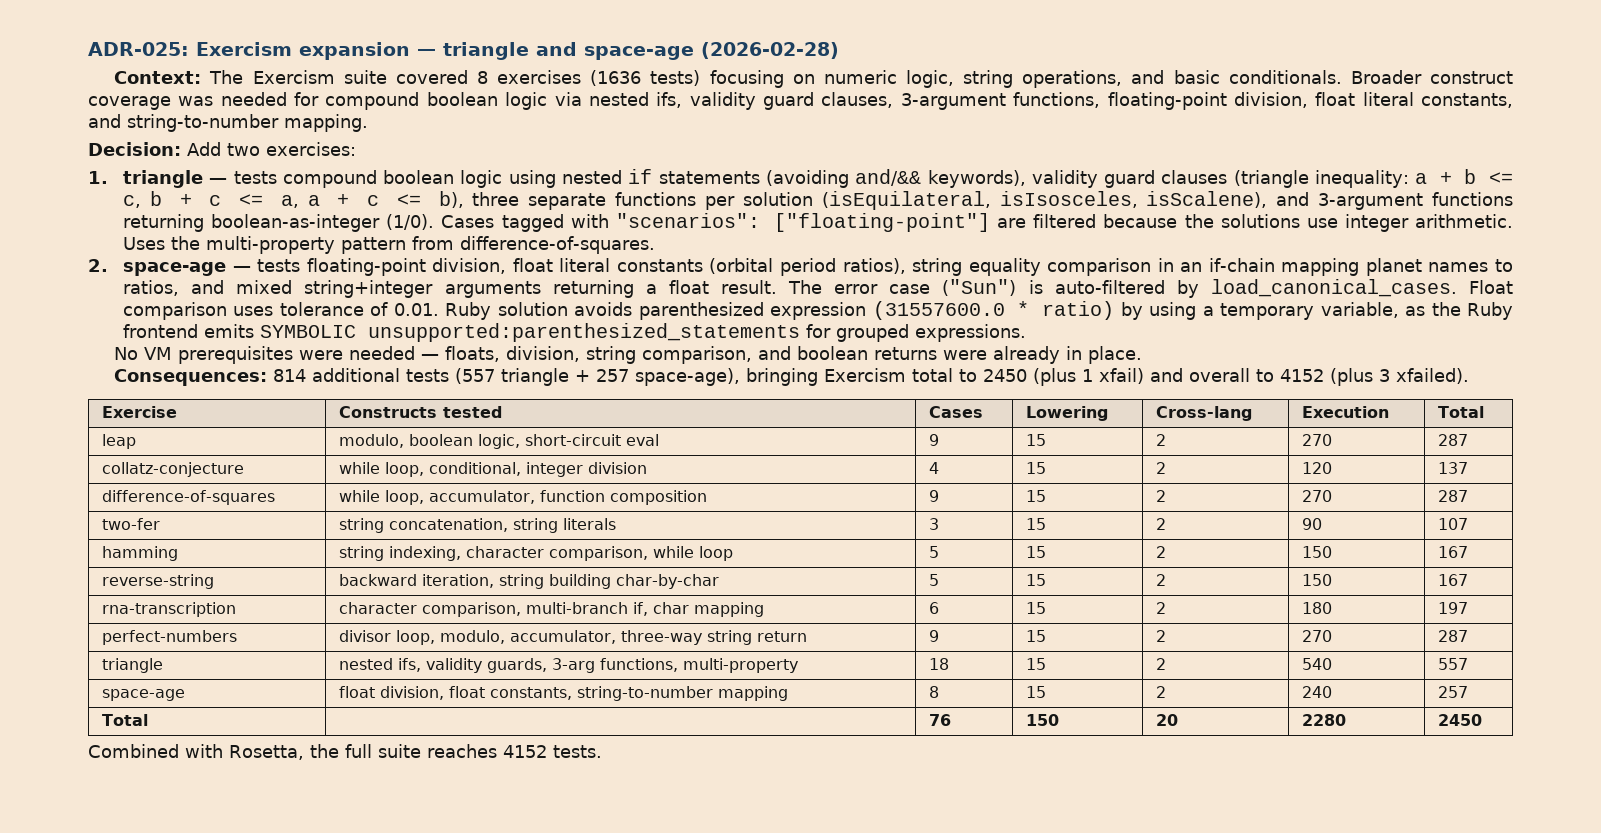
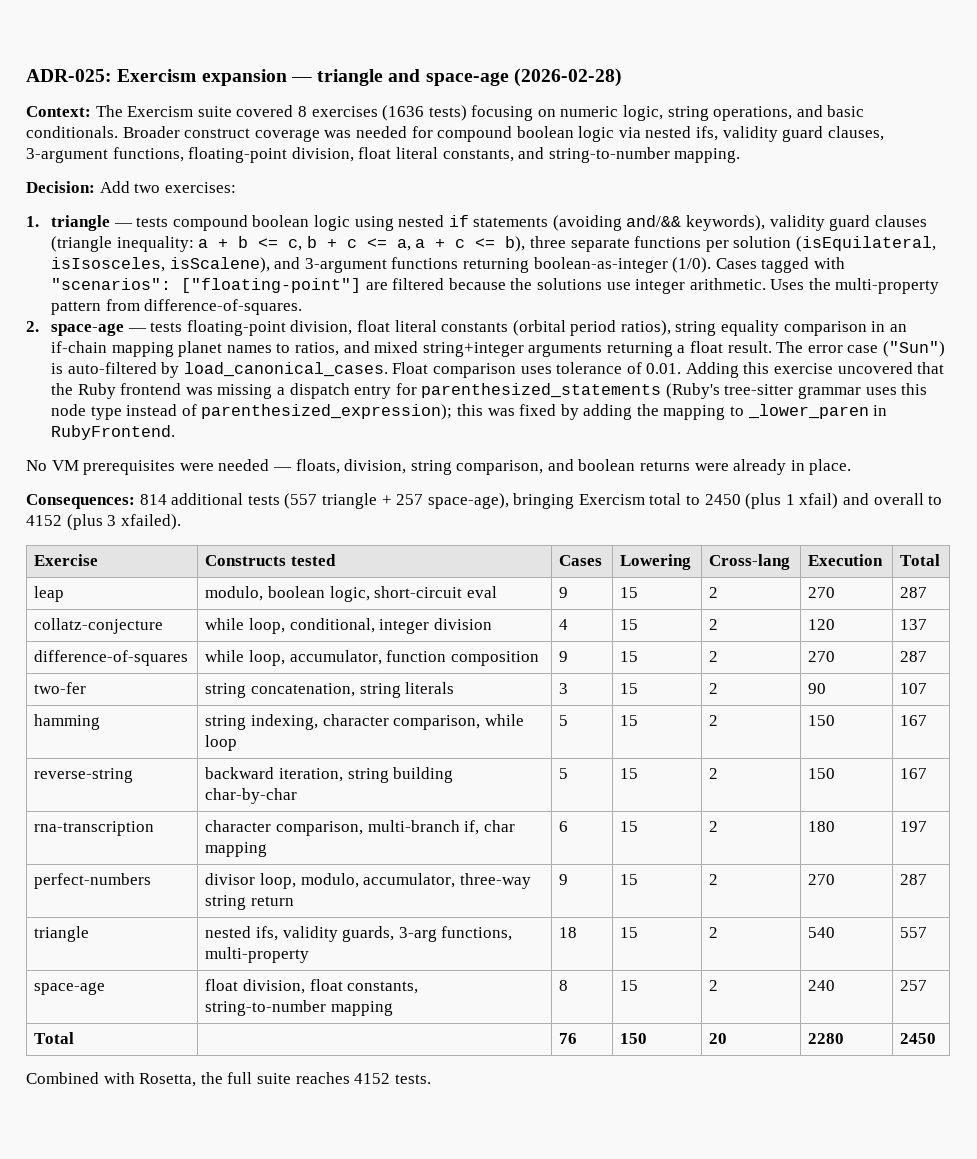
[445,301,1514,320] [123,323,1027,342] Ruby solution avoids parenthesized expression (31557600.0 * ratio) by using a temporary variable, as the Ruby frontend emits SYMBOLIC unsupported:parenthesized_statements for grouped expressions. -> [685,362,945,378] [50,383,928,399] [50,404,888,420] [50,425,175,440] Adding this exercise uncovered that the Ruby frontend was missing a dispatch entry for parenthesized_statements (Ruby's tree-sitter grammar uses this node type instead of parenthesized_expression); this was fixed by adding the mapping to _lower_paren in RubyFrontend.

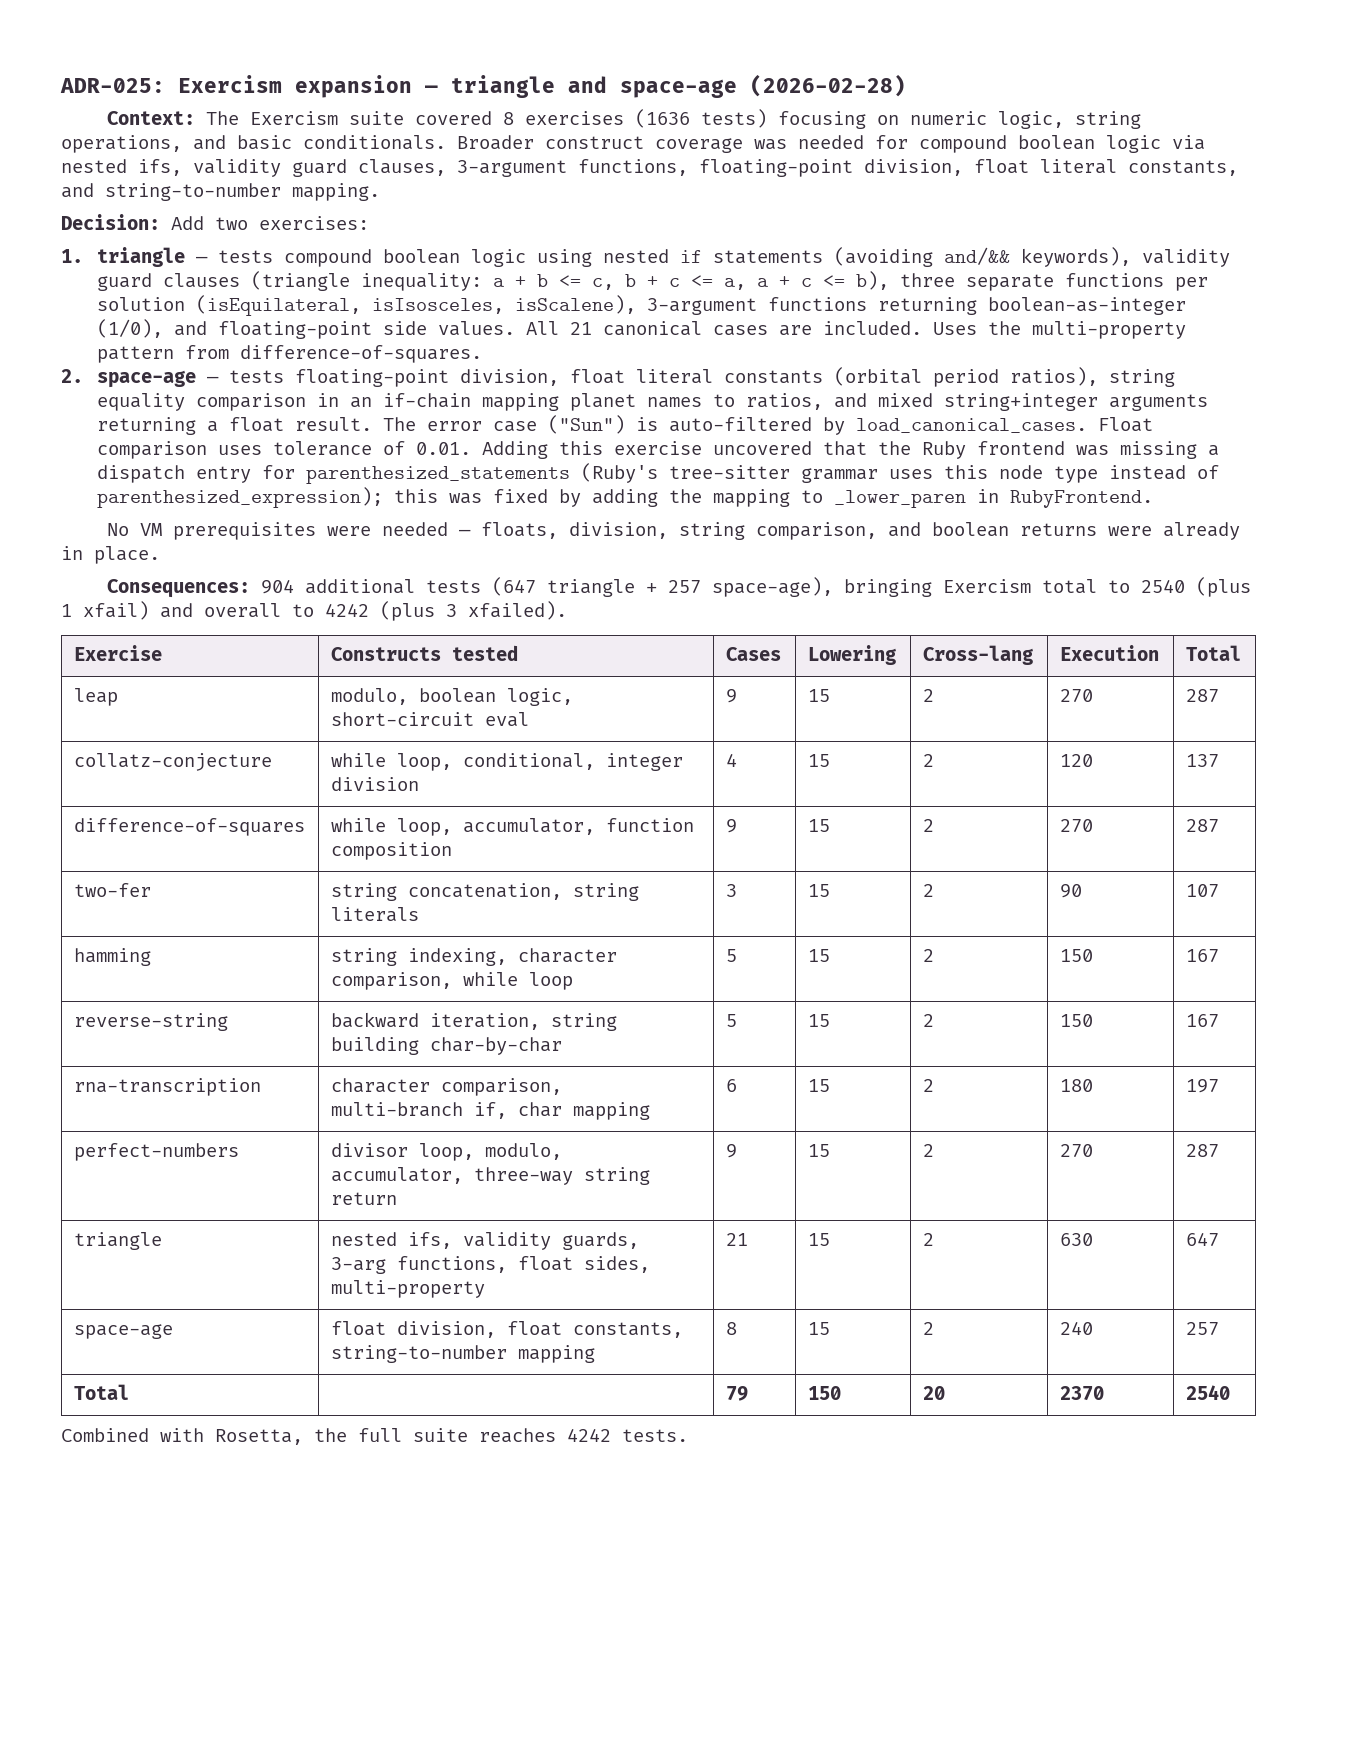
[274,257,301,269] and -> (636, 304) none
[672,257,845,273] [50,278,766,294] (1/0). Cases tagged with "scenarios": ["floating-point"] are filtered because the solutions use integer arithmetic. -> [96,319,922,339] (1/0), and floating-point side values. All 21 canonical cases are included.
[139,494,167,505] 814 -> [261,579,295,594] 904
[284,493,318,509] (557 -> [492,577,537,596] (647
[704,494,741,505] 2450 -> [1141,579,1186,593] 2540
[26,515,62,526] 4152 -> [325,603,369,617] 4242
(513, 933) none -> [517,1256,650,1273] float sides,
[559,927,578,938] [620,927,639,938] [709,927,719,938] [808,927,836,938] [900,927,928,938] 18 | 15 | 2 | 540 | 557 -> [725,1233,748,1246] [807,1233,830,1246] [922,1233,934,1246] [1059,1233,1093,1246] [1185,1232,1219,1246] 21 | 15 | 2 | 630 | 647
[559,1033,578,1044] 76 -> [725,1386,748,1401] 79
[808,1033,845,1044] [900,1033,937,1044] 2280 | 2450 -> [1059,1386,1104,1401] [1185,1385,1230,1400] 2370 | 2540
[354,1073,391,1084] 4152 -> [567,1428,611,1442] 4242

